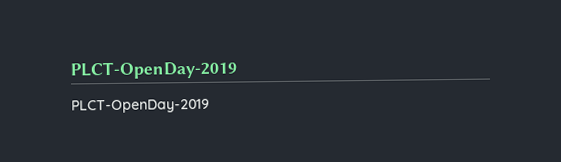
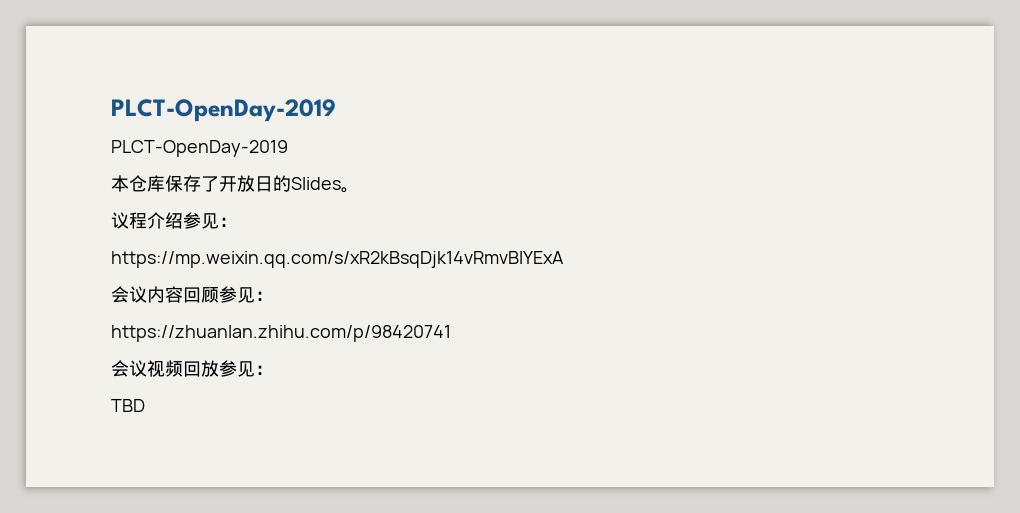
(210, 106) none -> [111,175,359,193] [111,212,237,229] [111,251,564,268] [111,286,273,303] [111,325,451,342] [111,360,273,377] [111,399,145,412] // 本仓库保存了开放日的Slides。 // 议程介绍参见： // https://mp.weixin.qq.com/s/xR2kBsqDjk14vRmvBIYExA // 会议内容回顾参见： // https://zhuanlan.zhihu.com/p/98420741 // 会议视频回放参见： // TBD

